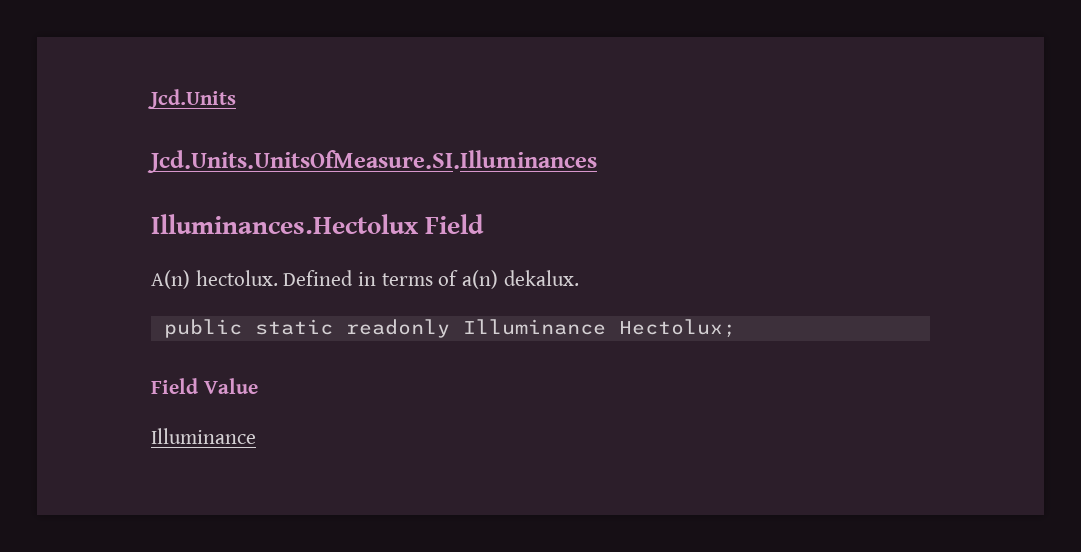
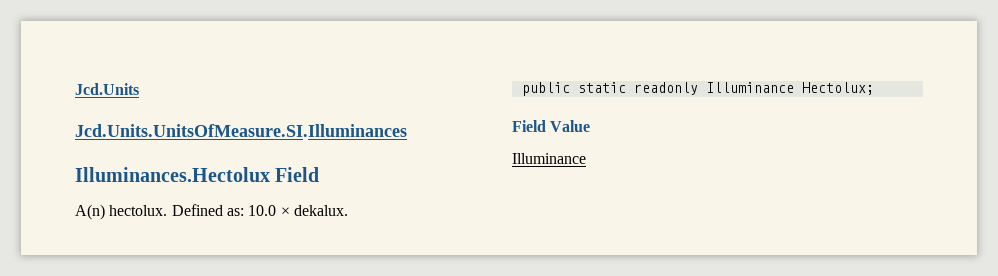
[358,270,499,289] in terms of a(n) -> [226,205,290,216] as: 10.0 ×

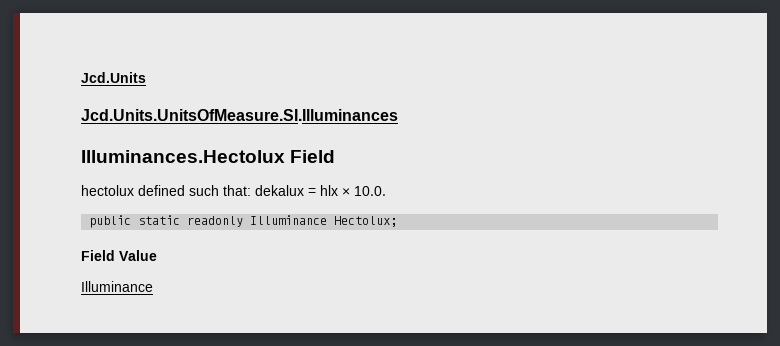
[75,204,348,220] A(n) hectolux. Defined as: 10.0 × dekalux. -> [81,185,386,196] hectolux defined such that: dekalux = hlx × 10.0.

